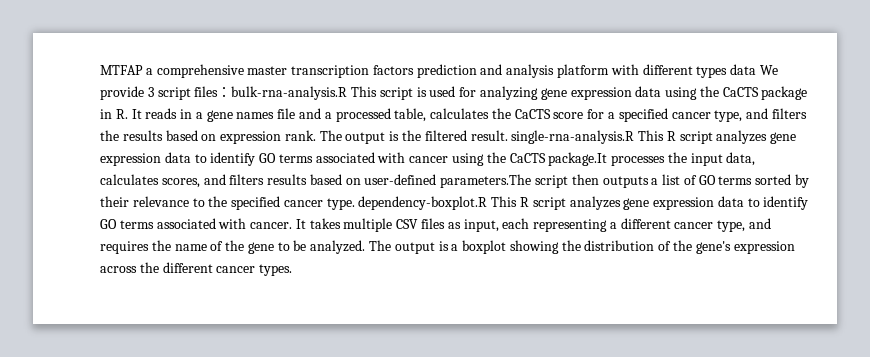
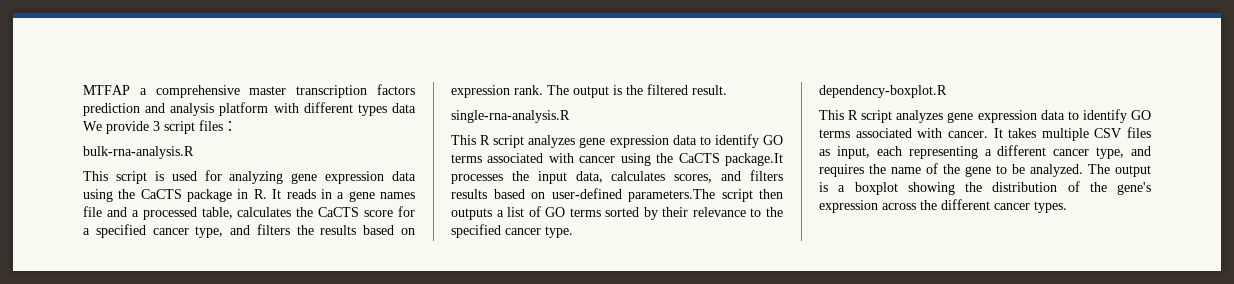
(232, 92) none -> (237, 126) //
(348, 93) none -> (194, 152) //
(508, 135) none -> (727, 90) //
(635, 137) none -> (570, 116) //
(355, 204) none -> (573, 232) //
(488, 203) none -> (947, 91) //

